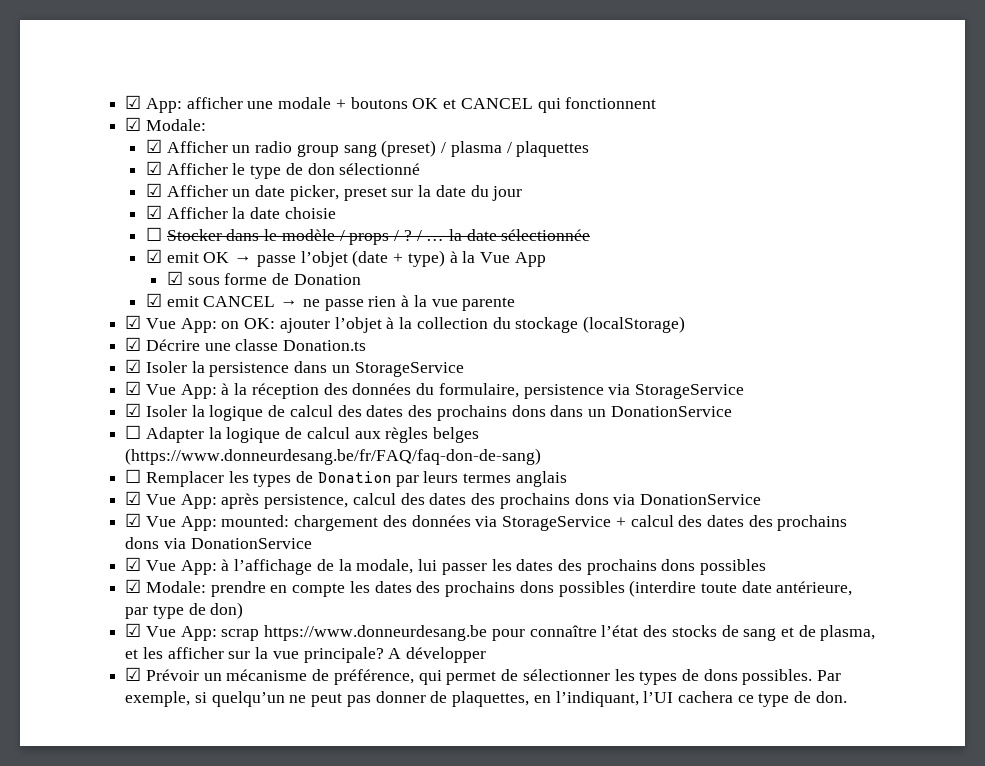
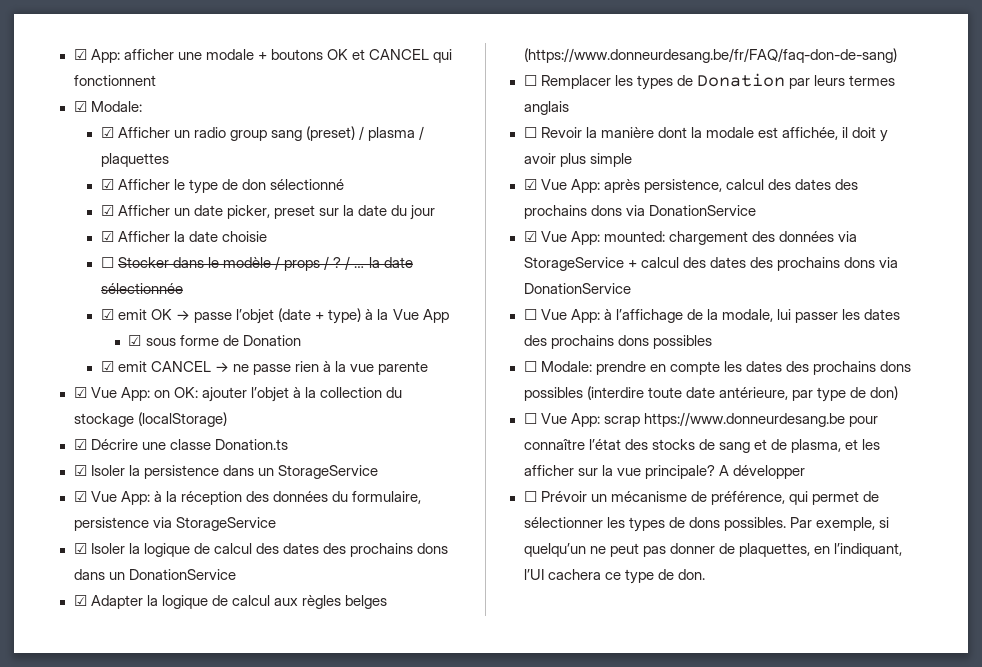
[125,425,142,439] ☐ -> [73,595,87,606] ☑
(567, 479) none -> [523,127,889,142] [523,153,632,167] // ☐ Revoir la manière dont la modale est affichée, il doit y avoir plus simple
[125,557,142,571] ☑ -> [523,309,537,320] ☐
[125,579,142,593] ☑ -> [523,361,537,372] ☐
[125,623,142,637] ☑ -> [523,413,537,424] ☐
[125,667,142,681] ☑ -> [523,491,537,502] ☐

